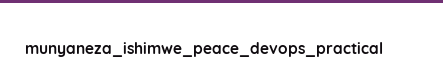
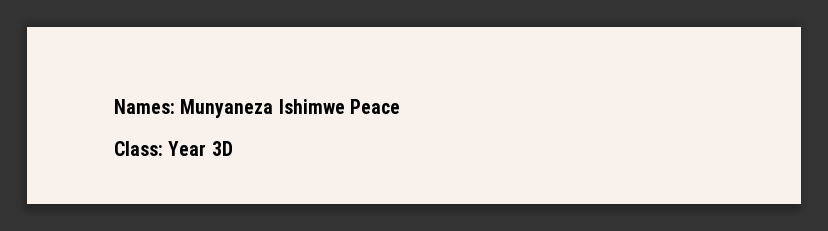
[25,42,383,57] munyaneza_ishimwe_peace_devops_practical -> [114,99,400,118] [114,141,233,156] Names: Munyaneza Ishimwe Peace // Class: Year 3D

